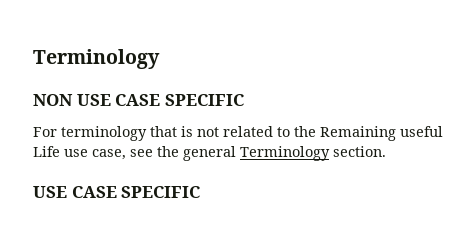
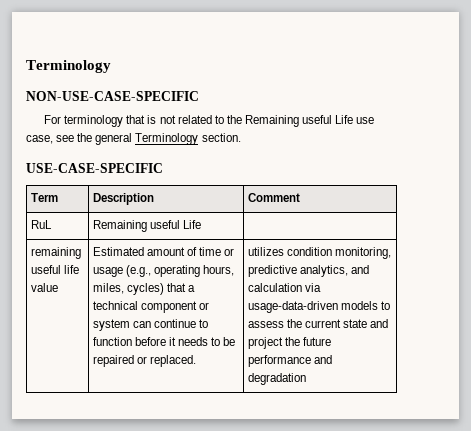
[33,94,244,106] NON USE CASE SPECIFIC -> [26,91,199,101] NON-USE-CASE-SPECIFIC
[33,186,201,198] USE CASE SPECIFIC -> [26,163,163,173] [30,193,58,202] [92,193,154,205] [247,193,300,202] [30,220,52,229] [92,220,202,232] [30,247,81,259] [30,265,80,274] [30,283,58,292] [92,247,235,256] [92,265,235,277] [92,283,196,295] [92,301,210,313] [92,319,209,331] [92,337,236,346] [92,355,197,367] [247,247,392,259] [247,265,370,277] [247,283,322,292] [247,301,391,313] [247,319,389,328] [247,337,332,349] [247,355,333,367] [247,373,306,385] USE-CASE-SPECIFIC // Term | Description | Comment // RuL | Remaining useful Life | // remaining useful life value | Estimated amount of time or usage (e.g., operating hours, miles, cycles) that a technical component or system can continue to function before it needs to be repaired or replaced. | utilizes condition monitoring, predictive analytics, and calculation via usage-data-driven models to assess the current state and project the future performance and degradation

